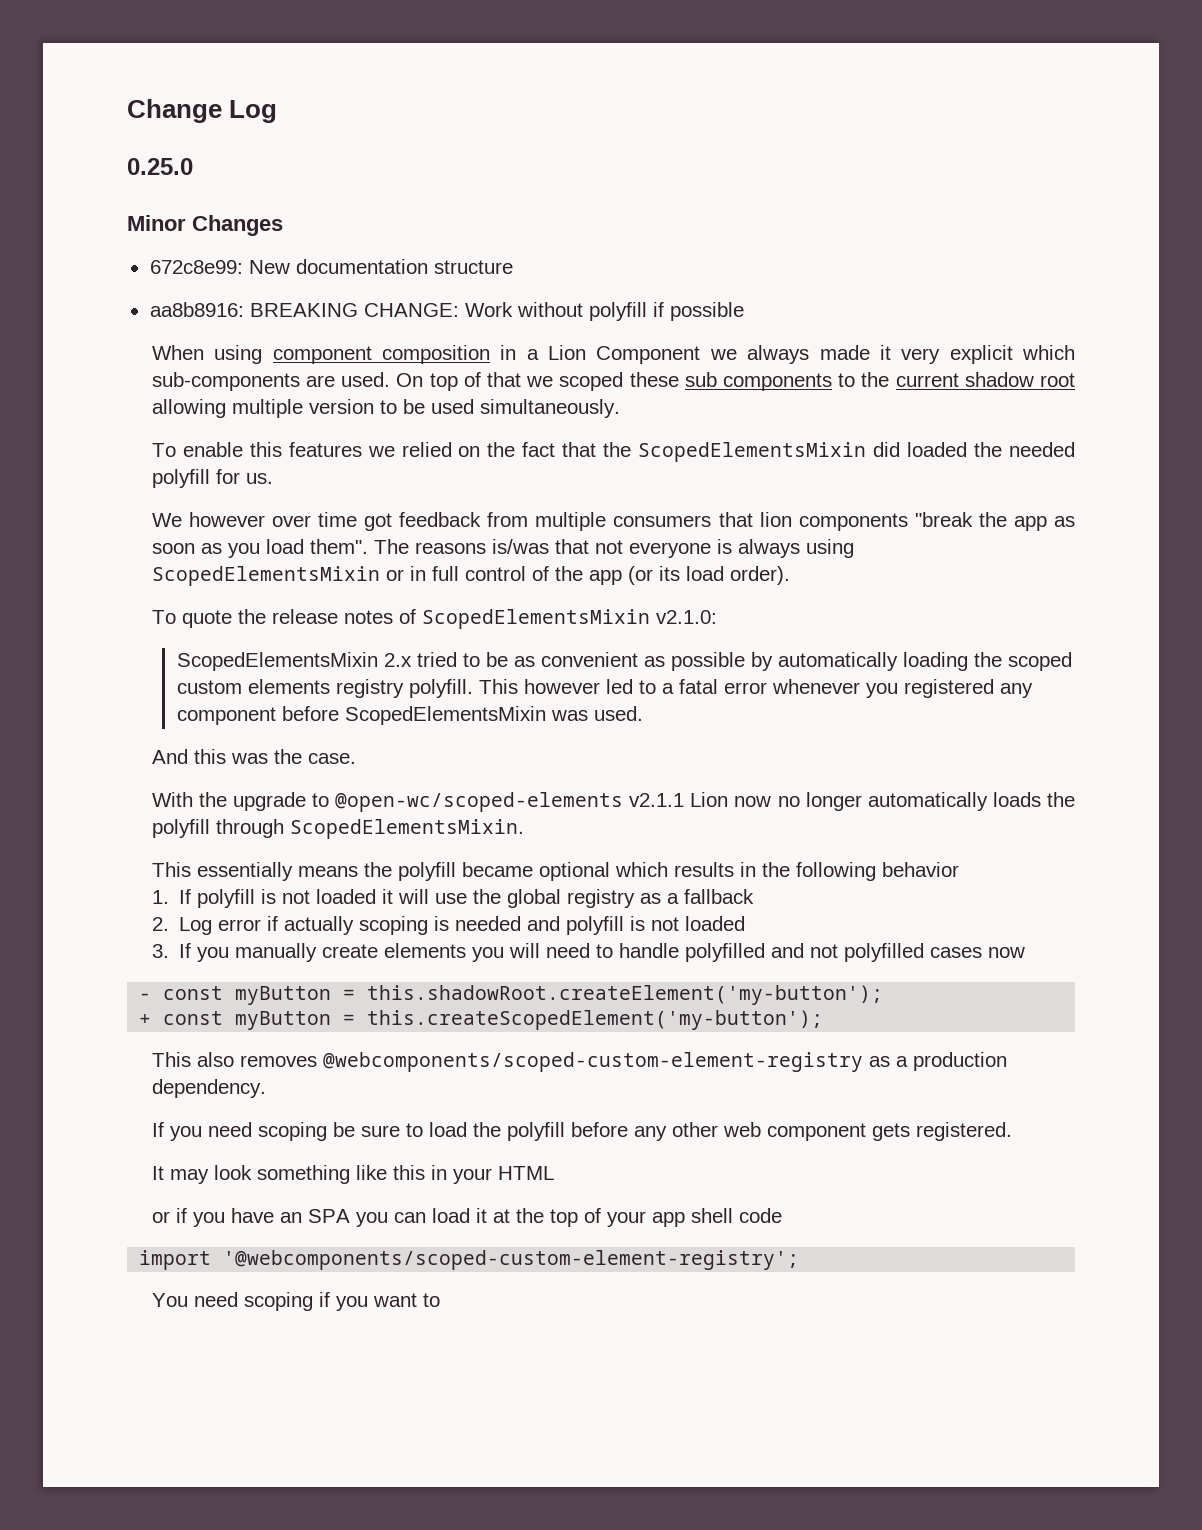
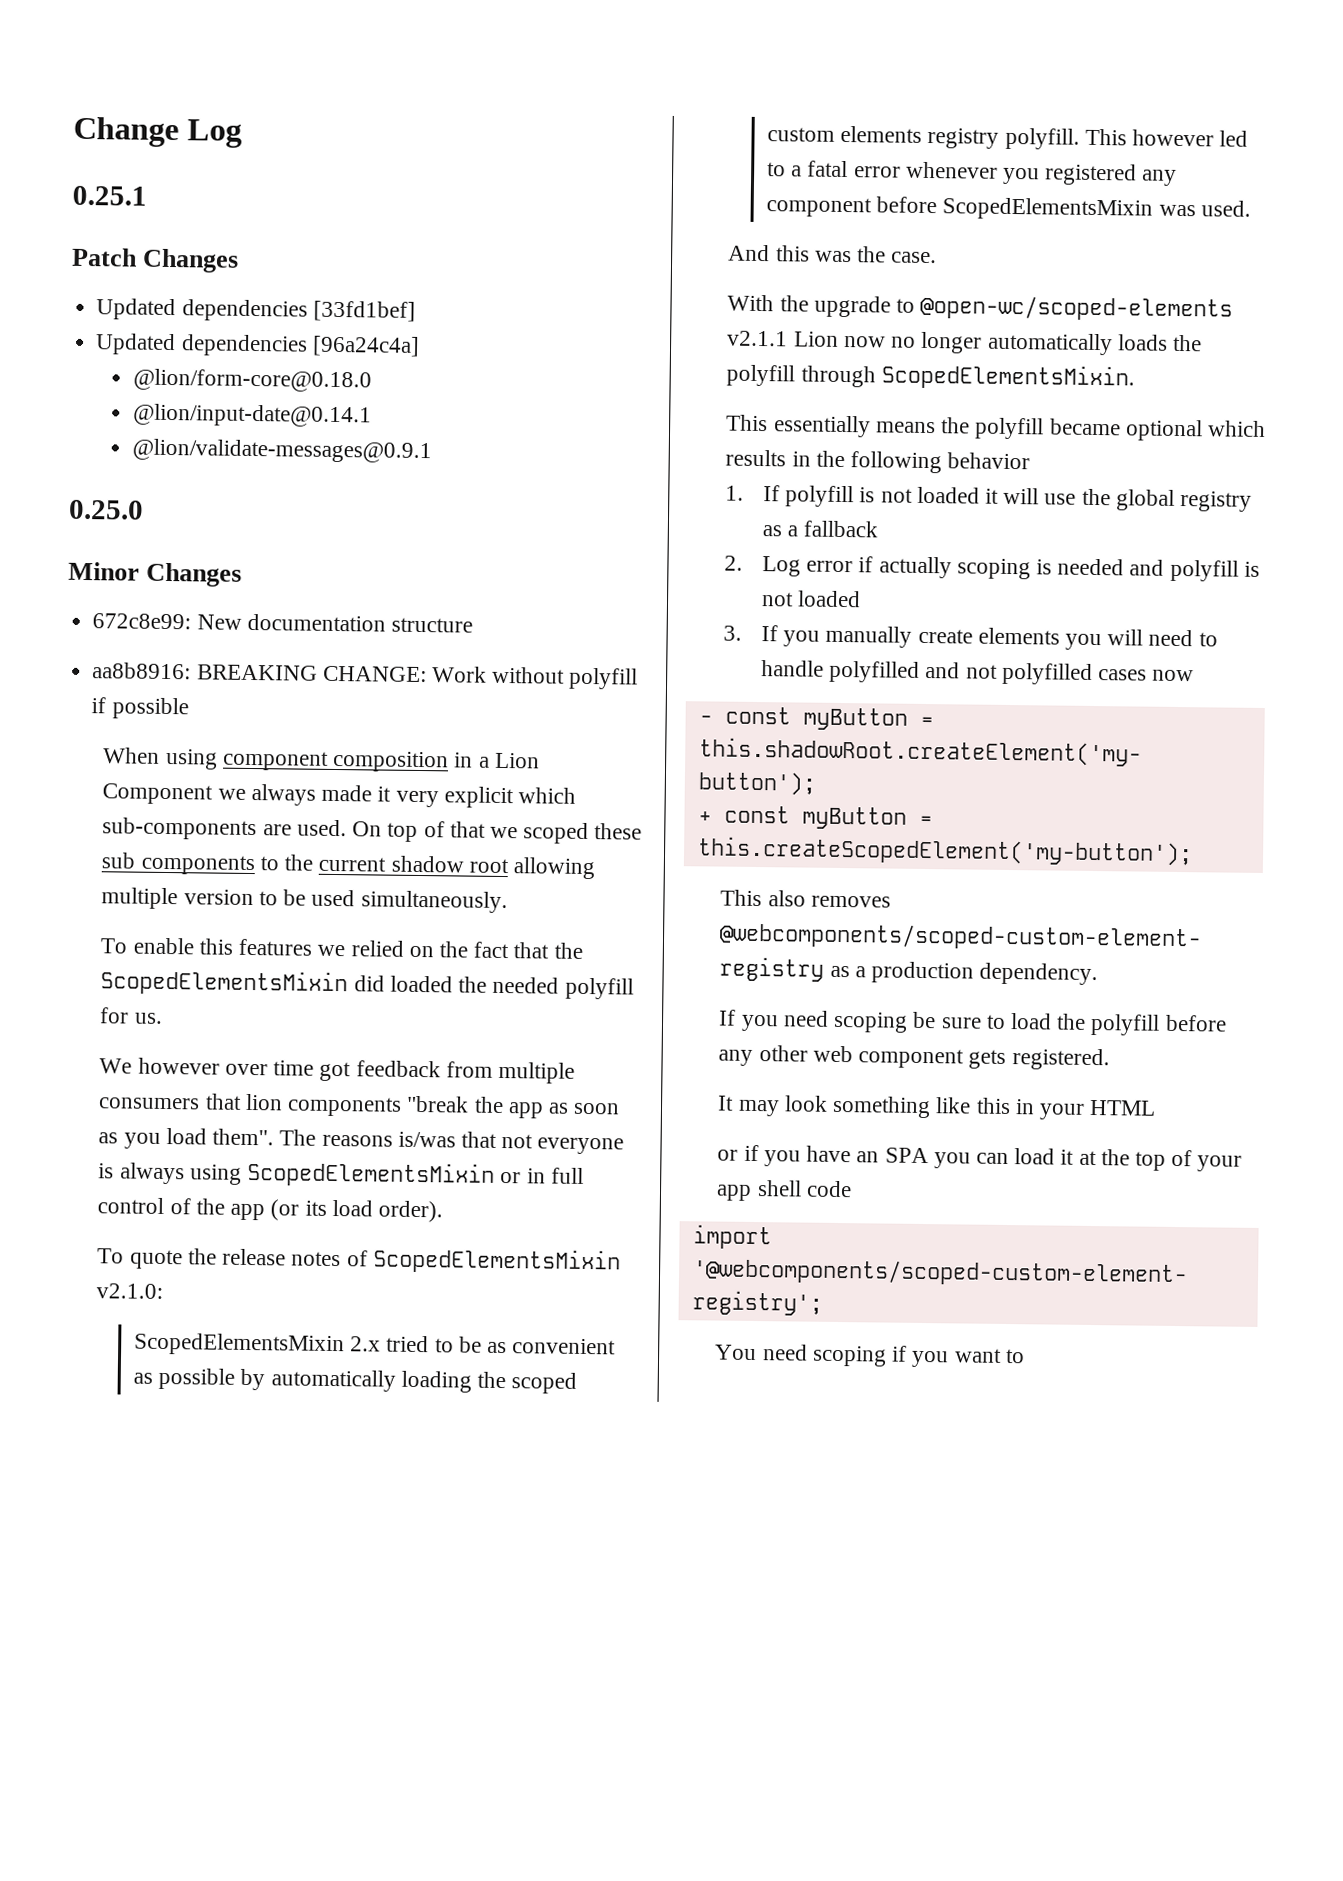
(278, 111) none -> [72,185,147,206] [71,247,240,273] [96,298,416,322] [95,333,420,357] [132,368,372,393] [132,403,372,428] [131,438,432,464] // 0.25.1 // Patch Changes // Updated dependencies [33fd1bef] // Updated dependencies [96a24c4a] // @lion/form-core@0.18.0 // @lion/input-date@0.14.1 // @lion/validate-messages@0.9.1

